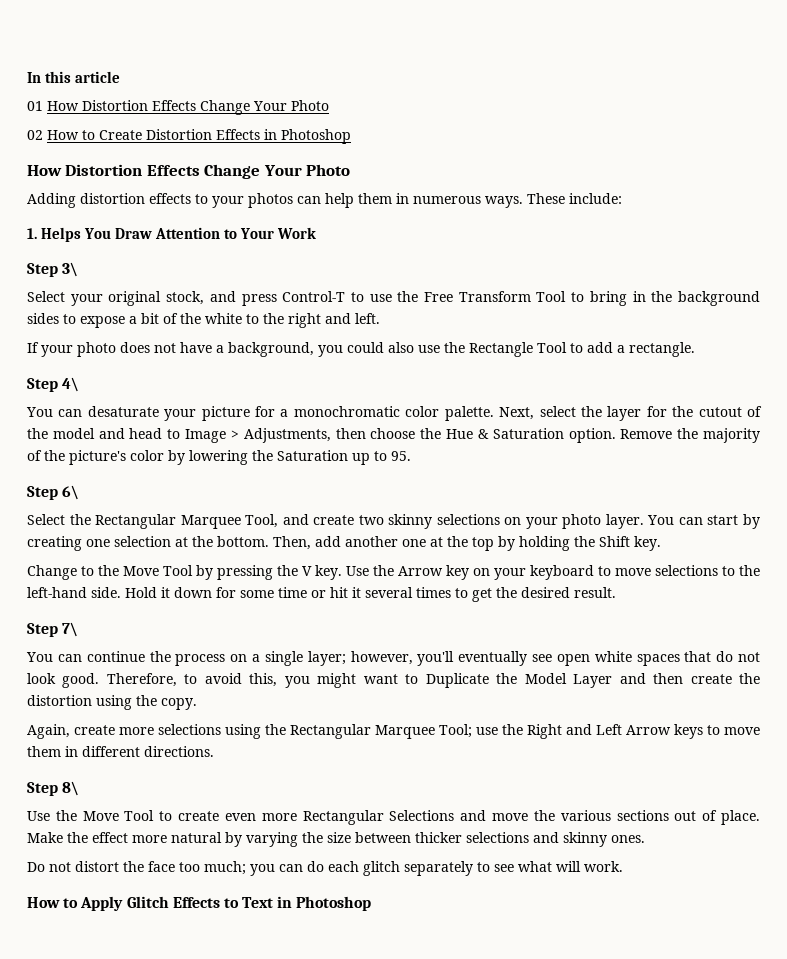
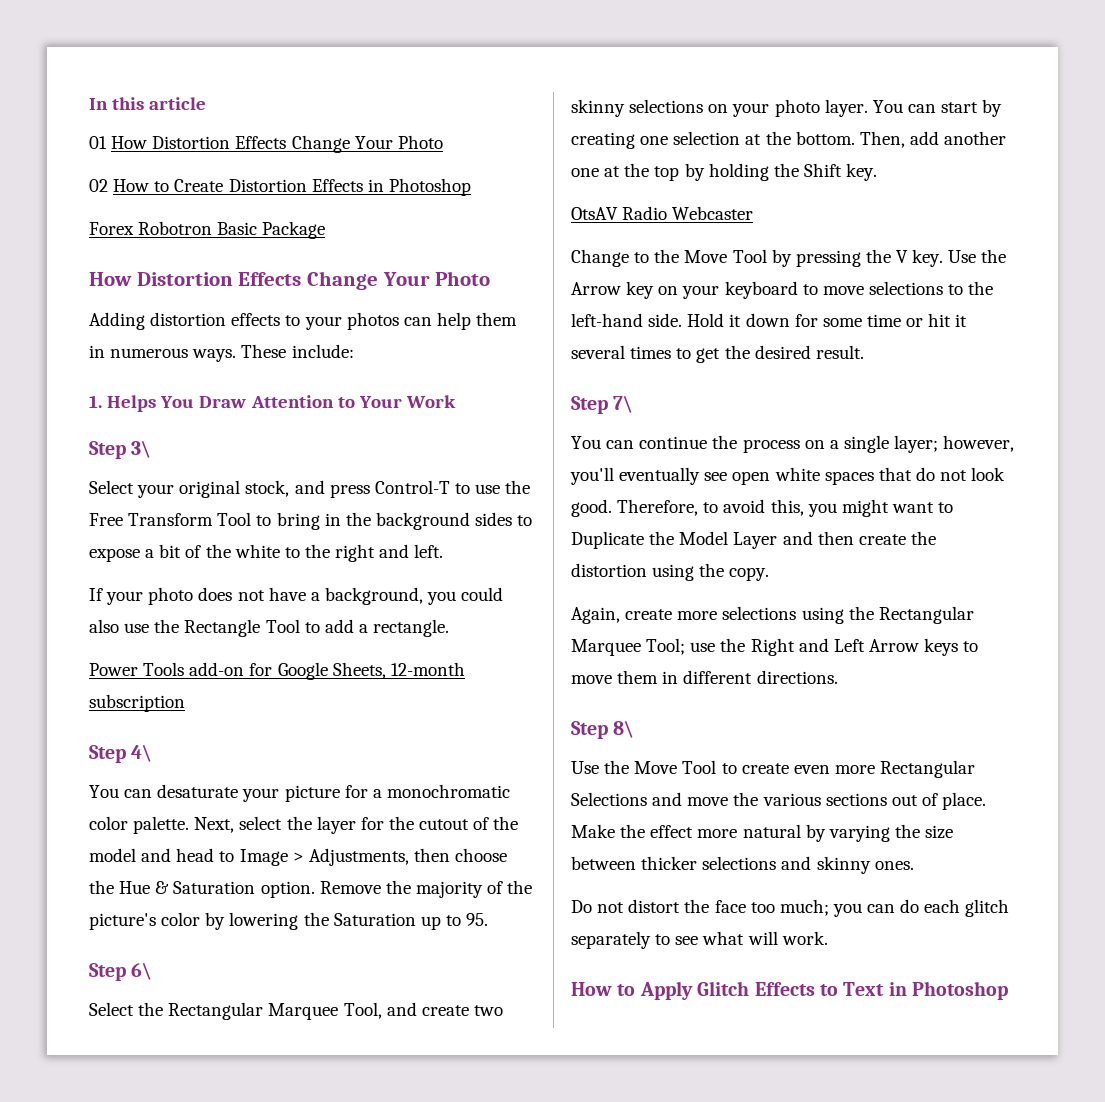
(351, 136) none -> [89,221,326,239] // Forex Robotron Basic Package
(695, 349) none -> [89,662,465,680] [89,694,185,712] // Power Tools add-on for Google Sheets, 12-month subscription
(661, 543) none -> [571,206,754,220] // OtsAV Radio Webcaster

